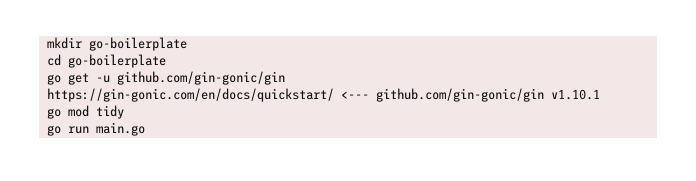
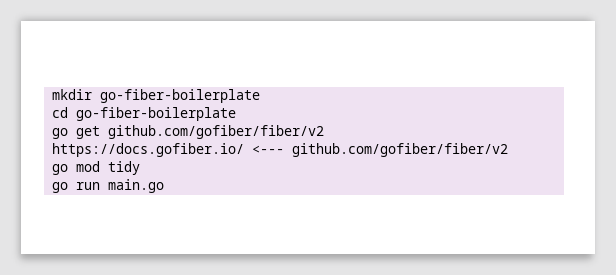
[88,37,187,51] go-boilerplate -> [100,89,261,103] go-fiber-boilerplate
[67,54,166,68] go-boilerplate -> [76,107,237,121] go-fiber-boilerplate
[95,71,285,85] [46,88,600,102] -u github.com/gin-gonic/gin // https://gin-gonic.com/en/docs/quickstart/ <--- github.com/gin-gonic/gin v1.10.1 -> [108,125,325,139] [52,143,509,157] github.com/gofiber/fiber/v2 // https://docs.gofiber.io/ <--- github.com/gofiber/fiber/v2

